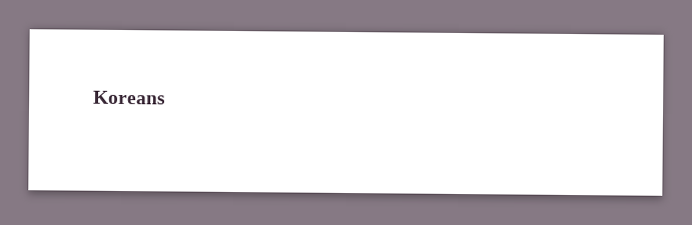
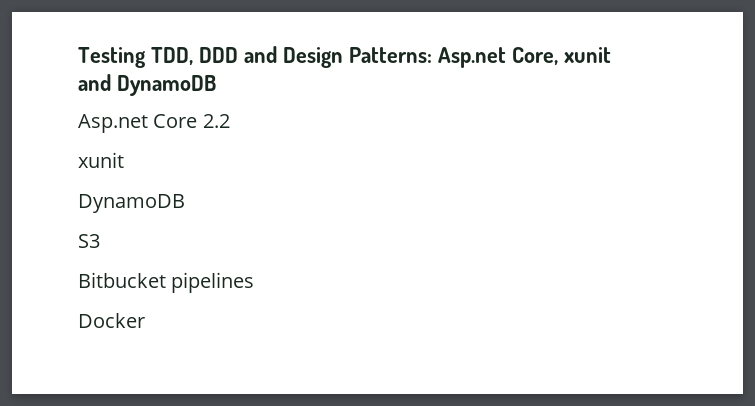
[93,90,166,105] Koreans -> [78,46,611,68] [78,74,216,96] [78,114,230,133] [78,152,124,168] [78,194,185,213] [78,234,100,248] [78,272,255,293] [78,313,145,328] Testing TDD, DDD and Design Patterns: Asp.net Core, xunit and DynamoDB // Asp.net Core 2.2 // xunit // DynamoDB // S3 // Bitbucket pipelines // Docker

